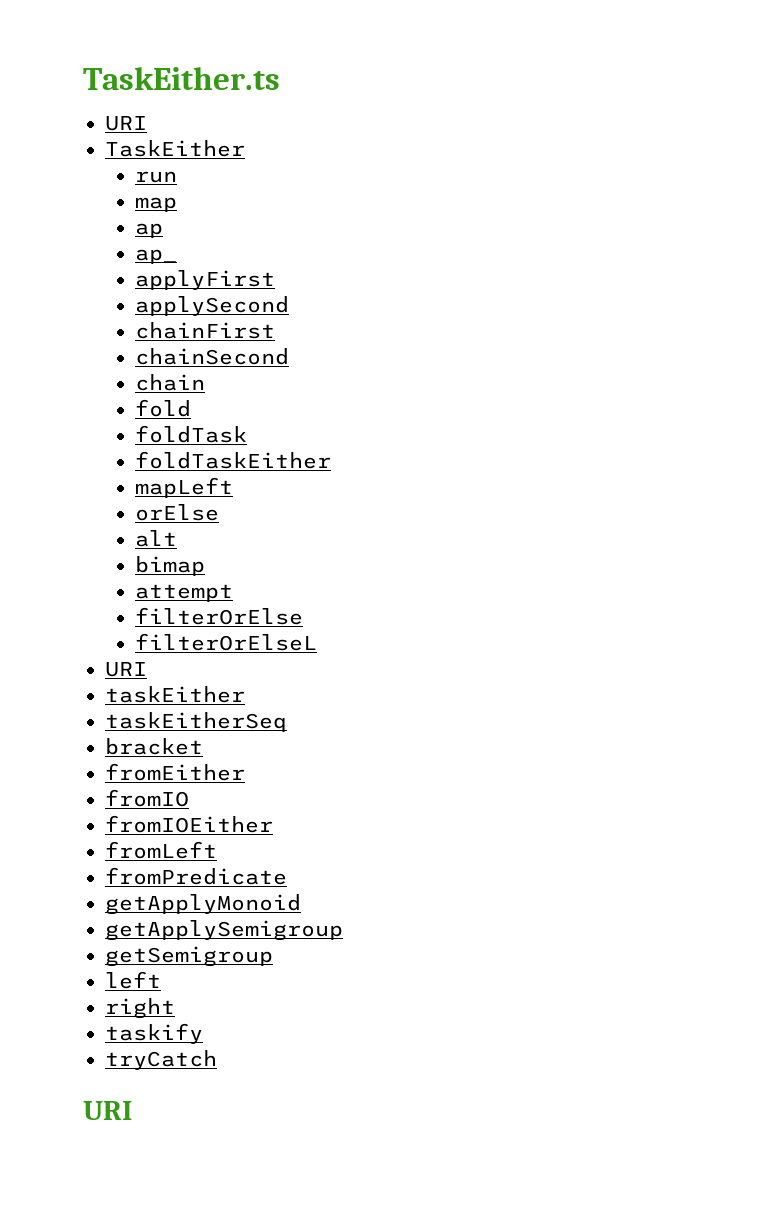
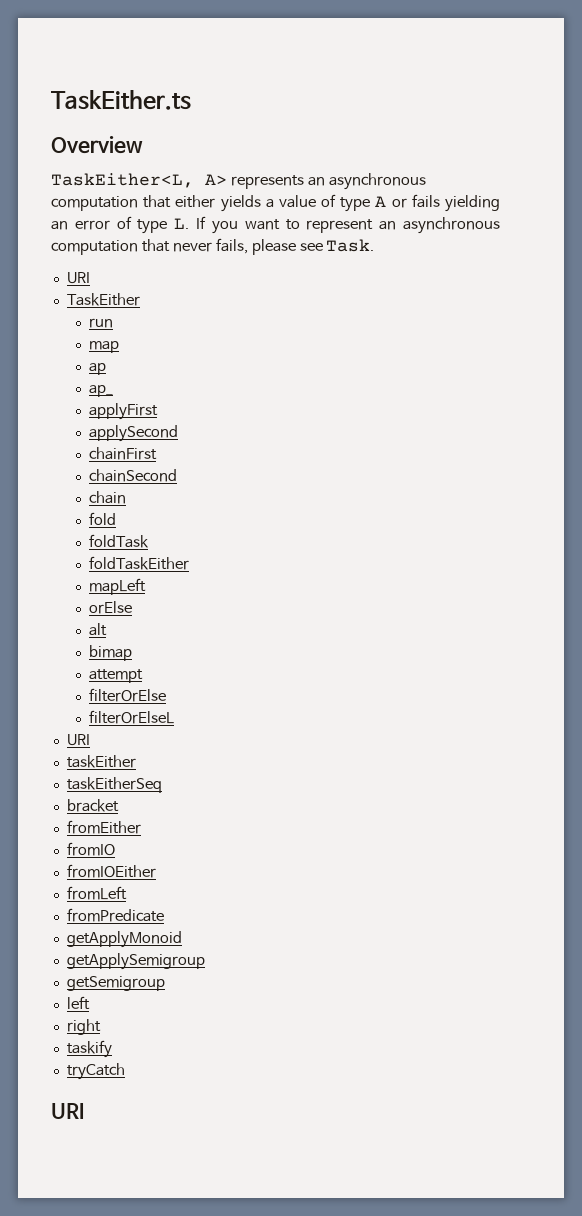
(280, 78) none -> [51,136,143,154] [51,173,426,190] [51,194,501,212] [51,216,500,234] [51,238,375,255] // Overview // TaskEither<L, A> represents an asynchronous computation that either yields a value of type A or fails yielding an error of type L. If you want to represent an asynchronous computation that never fails, please see Task.

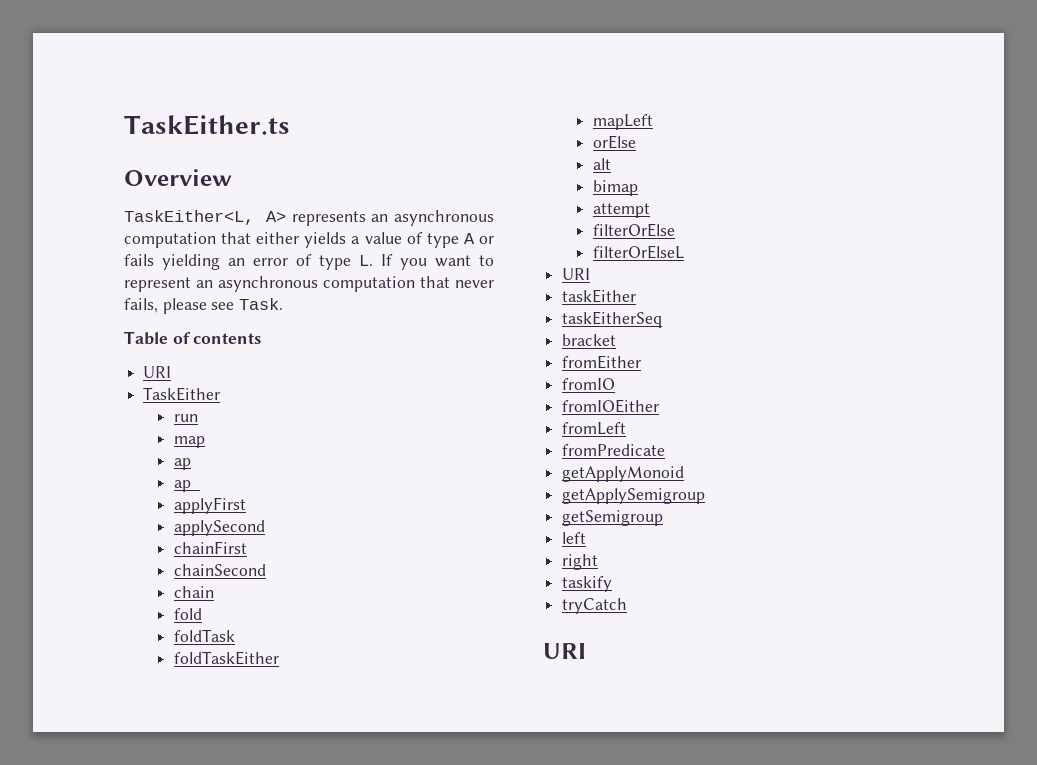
(375, 245) none -> [124,331,262,345] // Table of contents

